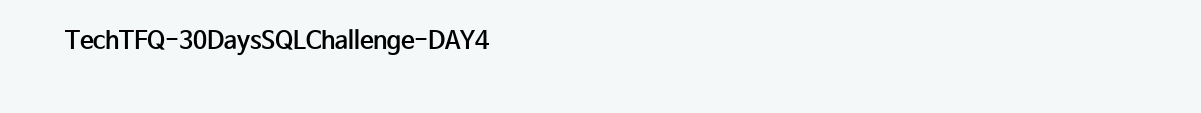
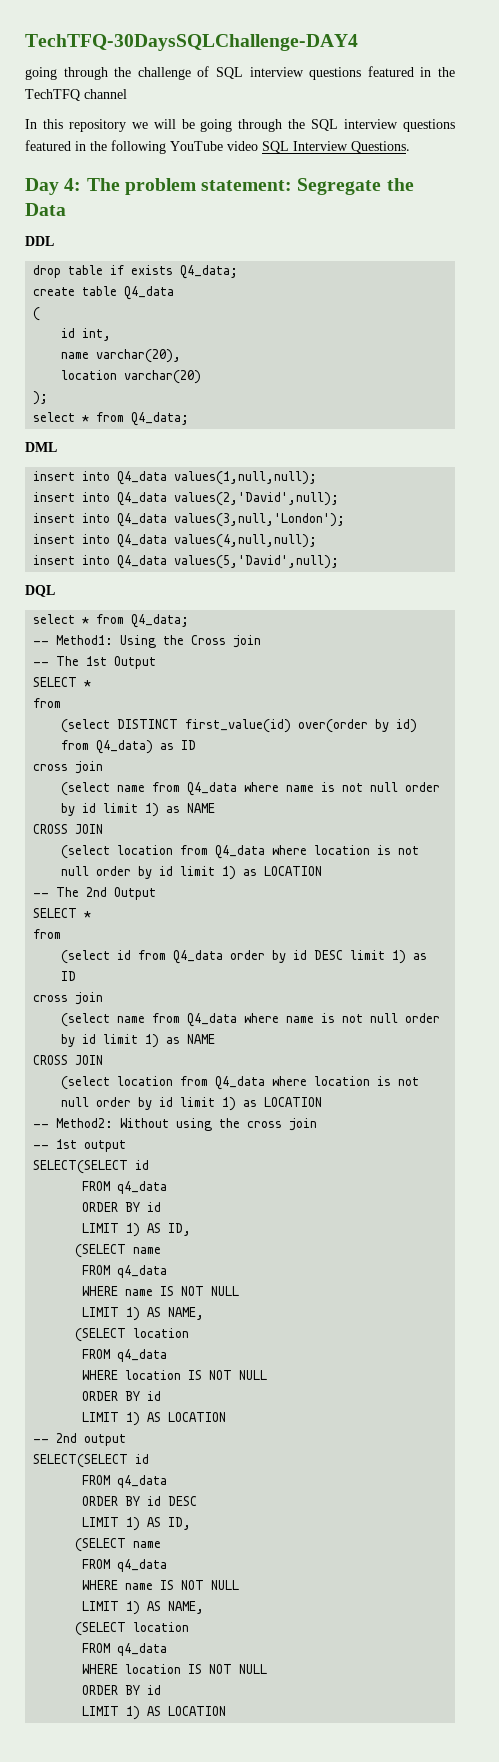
(490, 42) none -> [25,66,456,80] [25,89,127,101] [25,119,456,132] [25,140,410,154] [25,178,414,195] [25,203,66,216] [25,236,54,246] [33,265,239,279] [33,286,175,300] [33,307,41,321] [61,328,112,341] [61,349,182,363] [61,370,202,384] [33,391,49,405] [33,412,190,426] [25,442,57,452] [33,471,318,485] [33,492,340,506] [33,513,346,527] [33,534,318,548] [33,555,340,569] [25,585,55,597] [33,614,190,628] [33,635,262,648] [33,656,157,669] [33,677,92,687] [33,698,62,708] [61,719,418,733] [61,740,197,754] [33,761,104,774] [61,782,441,796] [61,803,216,817] [33,824,104,834] [61,845,420,859] [61,866,323,880] [33,887,157,900] [33,908,92,918] [33,929,62,939] [61,950,428,964] [61,971,77,981] [33,992,104,1005] [61,1013,441,1027] [61,1034,216,1048] [33,1055,104,1065] [61,1076,420,1090] [61,1097,323,1111] [33,1118,318,1131] [33,1139,127,1152] [33,1160,150,1174] [82,1181,168,1194] [82,1202,162,1212] [82,1223,192,1237] [75,1244,162,1258] [82,1265,168,1278] [82,1286,240,1296] [82,1307,205,1321] [75,1328,190,1342] [82,1349,168,1362] [82,1370,268,1380] [82,1391,162,1401] [82,1412,227,1426] [33,1433,127,1446] [33,1454,150,1468] [82,1475,168,1488] [82,1496,198,1506] [82,1517,192,1531] [75,1538,162,1552] [82,1559,168,1572] [82,1580,240,1590] [82,1601,205,1615] [75,1622,190,1636] [82,1643,168,1656] [82,1664,268,1674] [82,1685,162,1695] [82,1706,227,1720] // going through the challenge of SQL interview questions featured in the TechTFQ channel // In this repository we will be going through the SQL interview questions featured in the following YouTube video SQL Interview Questions. // Day 4: The problem statement: Segregate the Data // DDL // drop table if exists Q4_data; // create table Q4_data // ( // id int, // name varchar(20), // location varchar(20) // ); // select * from Q4_data; // DML // insert into Q4_data values(1,null,null); // insert into Q4_data values(2,'David',null); // insert into Q4_data values(3,null,'London'); // insert into Q4_data values(4,null,null); // insert into Q4_data values(5,'David',null); // DQL // select * from Q4_data; // -- Method1: Using the Cross join // -- The 1st Output // SELECT * // from // (select DISTINCT first_value(id) over(order by id) from Q4_data) as ID // cross join // (select name from Q4_data where name is not null order by id limit 1) as NAME // CROSS JOIN // (select location from Q4_data where location is not null order by id limit 1) as LOCATION // -- The 2nd Output // SELECT * // from // (select id from Q4_data order by id DESC limit 1) as ID // cross join // (select name from Q4_data where name is not null order by id limit 1) as NAME // CROSS JOIN // (select location from Q4_data where location is not null order by id limit 1) as LOCATION // -- Method2: Without using the cross join // -- 1st output // SELECT(SELECT id // FROM q4_data // ORDER BY id // LIMIT 1) AS ID, // (SELECT name // FROM q4_data // WHERE name IS NOT NULL // LIMIT 1) AS NAME, // (SELECT location // FROM q4_data // WHERE location IS NOT NULL // ORDER BY id // LIMIT 1) AS LOCATION // -- 2nd output // SELECT(SELECT id // FROM q4_data // ORDER BY id DESC // LIMIT 1) AS ID, // (SELECT name // FROM q4_data // WHERE name IS NOT NULL // LIMIT 1) AS NAME, // (SELECT location // FROM q4_data // WHERE location IS NOT NULL // ORDER BY id // LIMIT 1) AS LOCATION

